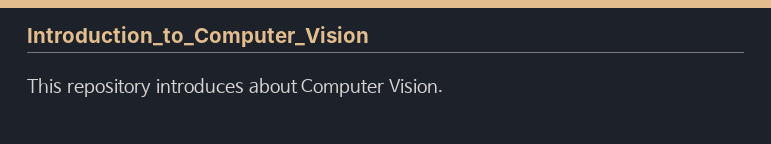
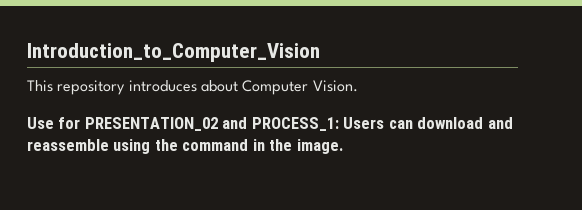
(444, 86) none -> [27,117,513,131] [27,139,343,154] // Use for PRESENTATION_02 and PROCESS_1: Users can download and reassemble using the command in the image.

